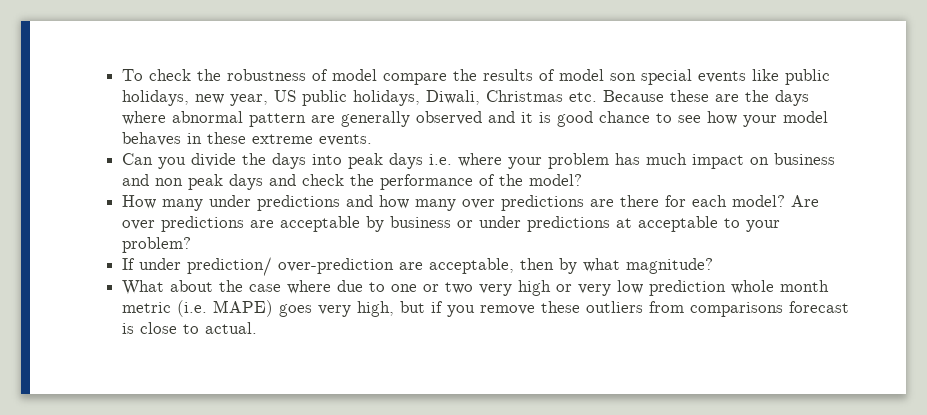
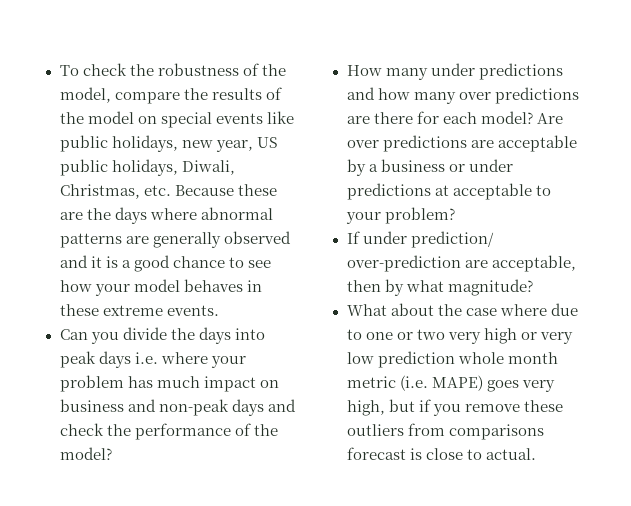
[332,69,378,81] model -> [261,64,286,76] [59,87,111,103] the model,
[559,69,637,81] model son -> [59,111,157,124] the model on
[486,90,564,102] Christmas -> [59,184,140,199] Christmas,
[249,113,307,127] pattern -> [59,233,122,248] patterns
(552, 117) none -> [121,260,131,268] a
[155,174,224,190] non peak -> [158,399,229,416] non-peak
(385, 224) none -> [368,164,378,172] a

